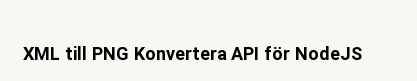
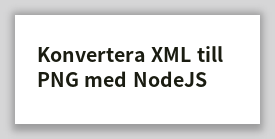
(23, 53) none -> [37,47,146,62] Konvertera
[133,46,291,60] Konvertera API för -> [84,71,128,87] med

